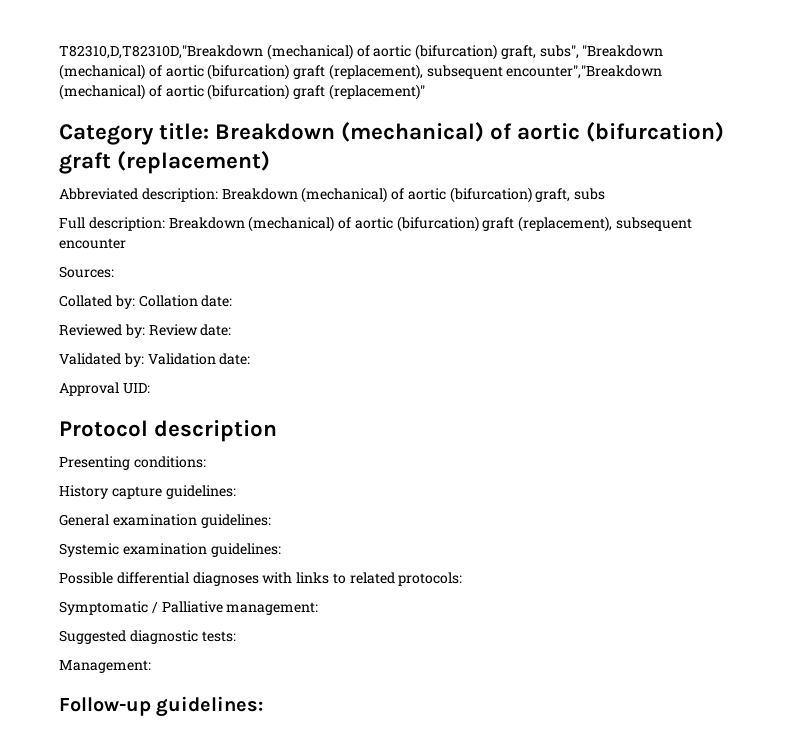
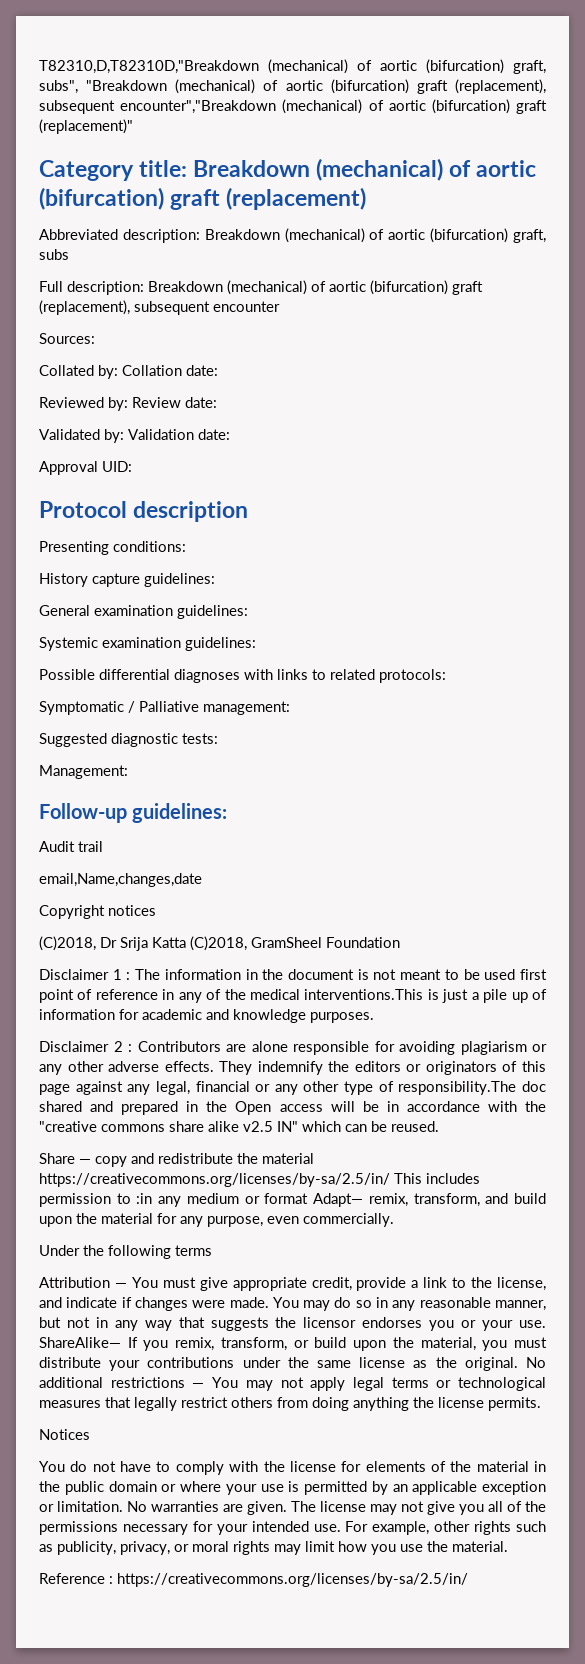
(264, 706) none -> [39,841,103,852] [39,873,202,887] [39,905,156,919] [39,936,400,951] [39,969,547,980] [39,989,547,1003] [39,1009,374,1023] [39,1041,547,1055] [39,1061,546,1075] [39,1081,546,1095] [39,1101,546,1115] [39,1121,439,1132] [39,1153,314,1167] [39,1173,480,1187] [39,1193,547,1207] [39,1213,394,1227] [39,1245,212,1259] [39,1277,547,1291] [39,1297,547,1311] [39,1317,546,1331] [39,1337,548,1351] [39,1357,546,1371] [39,1377,546,1391] [39,1397,541,1411] [39,1429,90,1440] [39,1461,546,1475] [39,1481,546,1495] [39,1501,546,1515] [39,1521,546,1535] [39,1541,508,1555] [39,1573,468,1587] // Audit trail // email,Name,changes,date // Copyright notices // (C)2018, Dr Srija Katta (C)2018, GramSheel Foundation // Disclaimer 1 : The information in the document is not meant to be used first point of reference in any of the medical interventions.This is just a pile up of information for academic and knowledge purposes. // Disclaimer 2 : Contributors are alone responsible for avoiding plagiarism or any other adverse effects. They indemnify the editors or originators of this page against any legal, financial or any other type of responsibility.The doc shared and prepared in the Open access will be in accordance with the "creative commons share alike v2.5 IN" which can be reused. // Share — copy and redistribute the material https://creativecommons.org/licenses/by-sa/2.5/in/ This includes permission to :in any medium or format Adapt— remix, transform, and build upon the material for any purpose, even commercially. // Under the following terms // Attribution — You must give appropriate credit, provide a link to the license, and indicate if changes were made. You may do so in any reasonable manner, but not in any way that suggests the licensor endorses you or your use. ShareAlike— If you remix, transform, or build upon the material, you must distribute your contributions under the same license as the original. No additional restrictions — You may not apply legal terms or technological measures that legally restrict others from doing anything the license permits. // Notices // You do not have to comply with the license for elements of the material in the public domain or where your use is permitted by an applicable exception or limitation. No warranties are given. The license may not give you all of the permissions necessary for your intended use. For example, other rights such as publicity, privacy, or moral rights may limit how you use the material. // Reference : https://creativecommons.org/licenses/by-sa/2.5/in/

